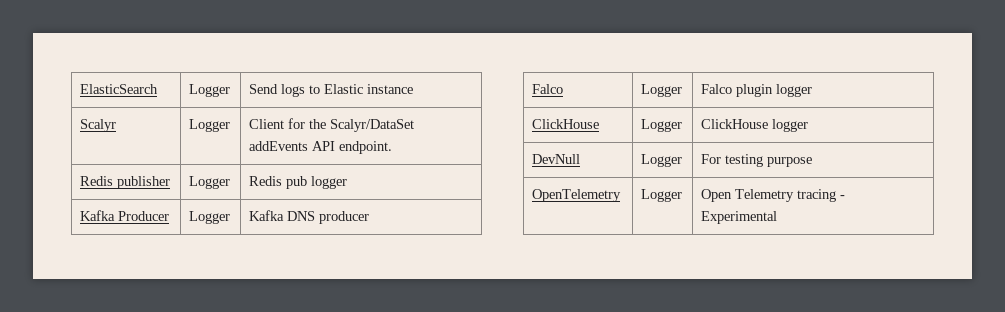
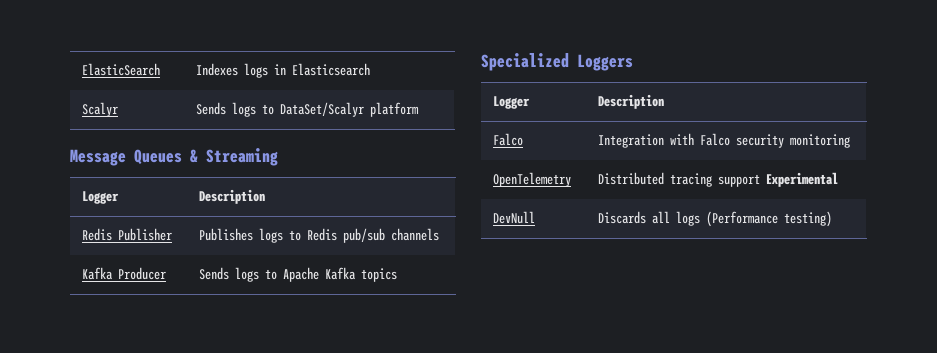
[189,84,231,97] [249,84,414,97] [80,119,117,132] [189,119,231,132] [249,118,415,132] [249,141,393,154] [80,176,171,189] [189,176,231,189] [249,176,348,189] [80,210,170,221] [189,211,231,224] [249,210,370,224] [532,84,564,94] [641,84,683,97] [701,84,813,97] [532,119,600,129] [641,119,683,132] [701,119,809,132] [532,154,581,164] [641,154,683,167] [701,154,813,167] [532,189,622,202] [641,189,683,202] [701,189,846,202] [701,211,778,224] Logger | Send logs to Elastic instance // Scalyr | Logger | Client for the Scalyr/DataSet addEvents API endpoint. // Redis publisher | Logger | Redis pub logger // Kafka Producer | Logger | Kafka DNS producer // Falco | Logger | Falco plugin logger // ClickHouse | Logger | ClickHouse logger // DevNull | Logger | For testing purpose // OpenTelemetry | Logger | Open Telemetry tracing - Experimental -> [196,63,371,78] [82,102,119,117] [196,102,420,117] [70,148,278,166] [82,191,120,204] [199,189,266,204] [82,228,173,241] [199,228,440,243] [82,267,167,280] [199,267,398,282] [481,53,633,71] [493,96,531,109] [598,94,665,109] [493,133,524,146] [598,133,851,148] [493,172,572,187] [598,172,839,187] [493,211,536,224] [598,211,833,227] Indexes logs in Elasticsearch // Scalyr | Sends logs to DataSet/Scalyr platform // Message Queues & Streaming // Logger | Description // Redis Publisher | Publishes logs to Redis pub/sub channels // Kafka Producer | Sends logs to Apache Kafka topics // Specialized Loggers // Logger | Description // Falco | Integration with Falco security monitoring // OpenTelemetry | Distributed tracing support Experimental // DevNull | Discards all logs (Performance testing)

